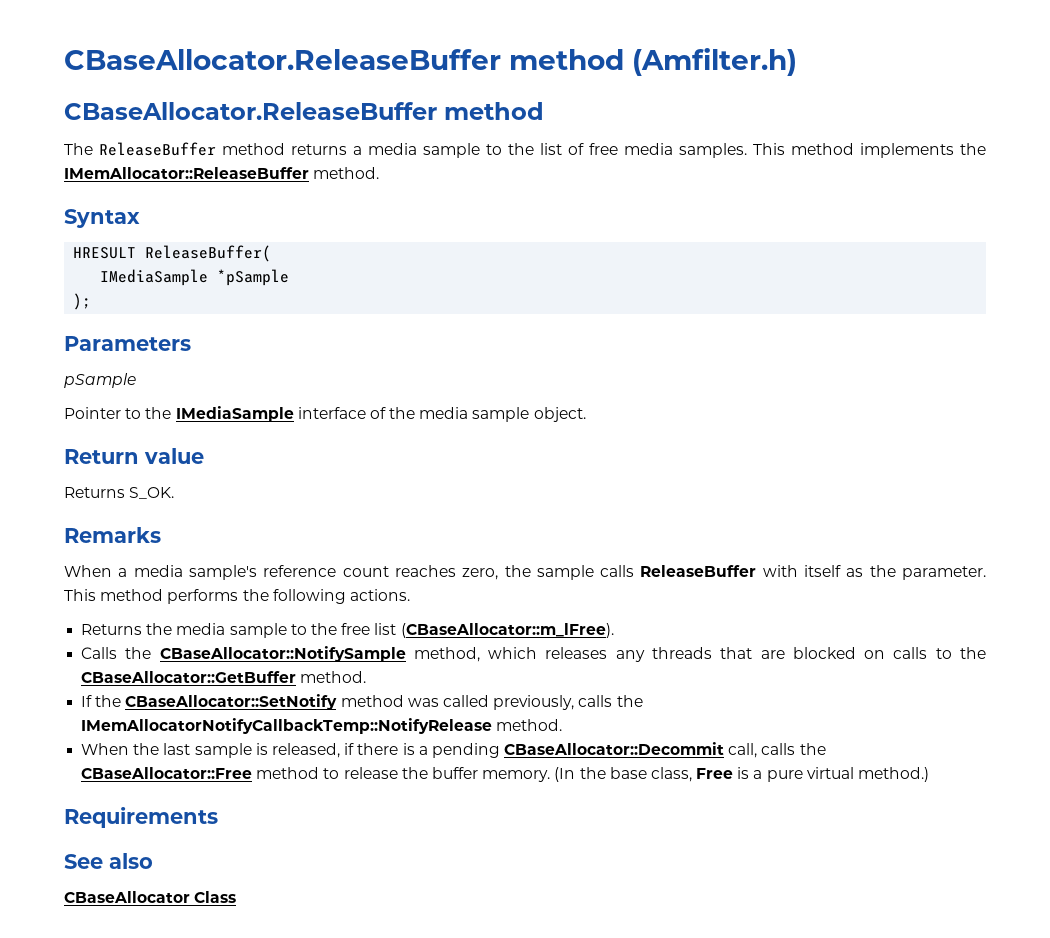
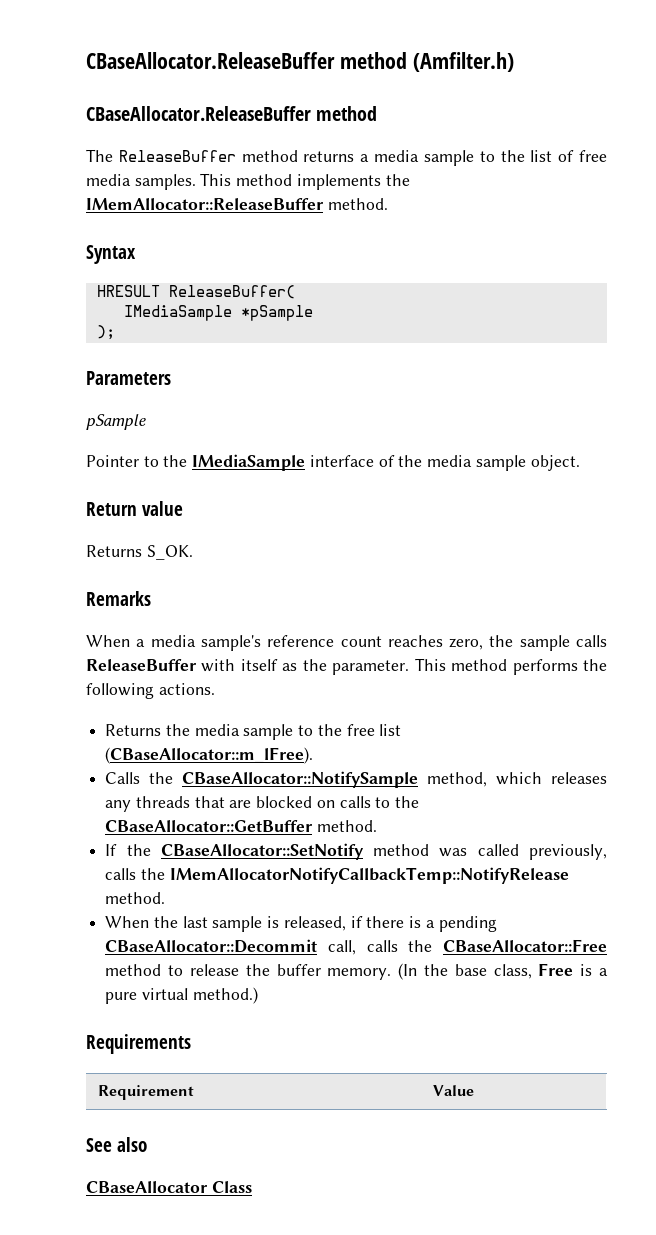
(218, 817) none -> [98,1085,195,1100] [433,1085,475,1096] // Requirement | Value

